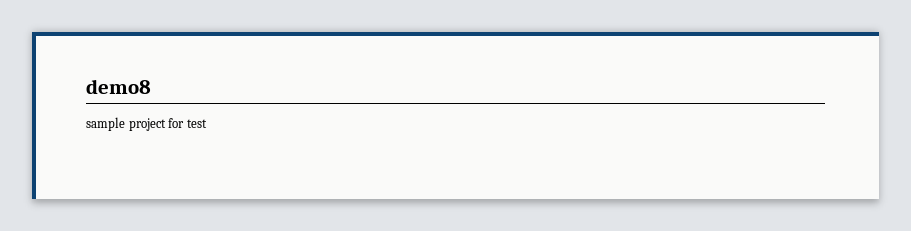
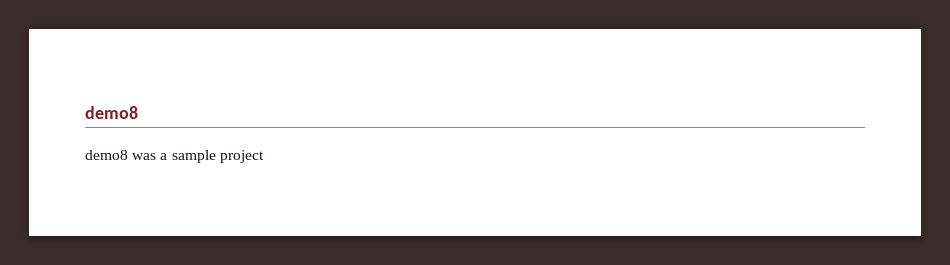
[86,117,207,131] sample project for test -> [85,150,264,163] demo8 was a sample project

